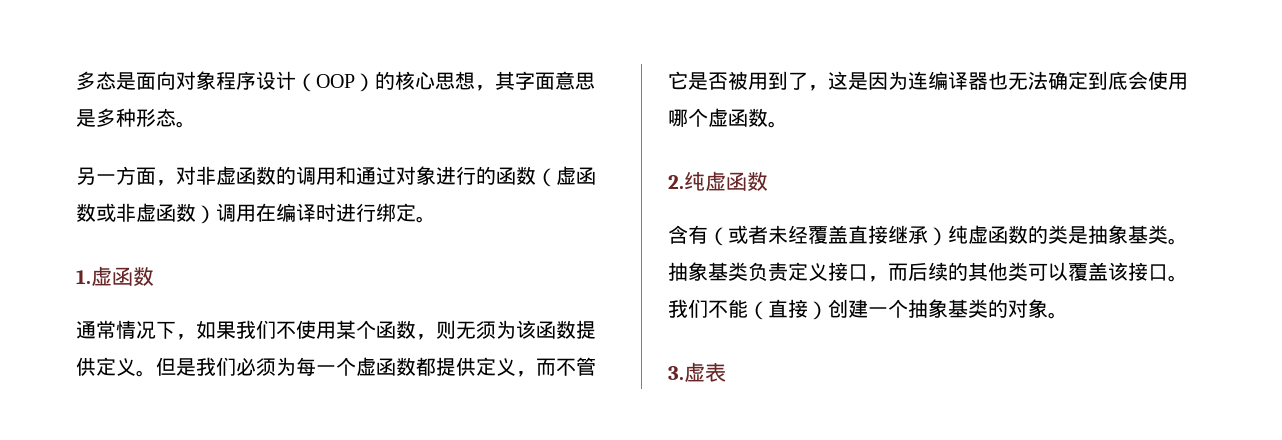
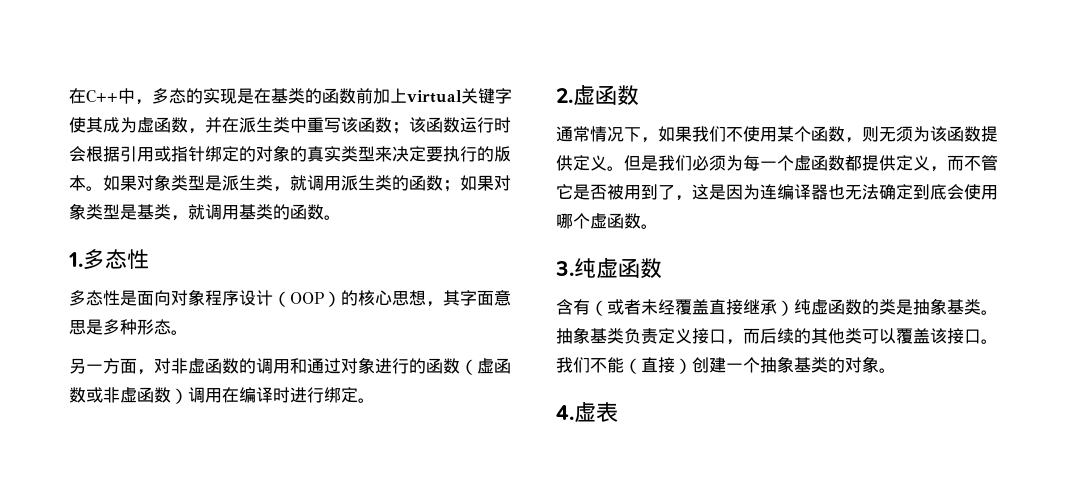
[76,71,116,90] 多态 -> [69,88,512,105] [69,117,511,134] [69,145,511,162] [69,174,511,192] [69,203,341,221] [68,249,149,270] [69,290,120,306] 在C++中，多态的实现是在基类的函数前加上virtual关键字使其成为虚函数，并在派生类中重写该函数；该函数运行时会根据引用或指针绑定的对象的真实类型来决定要执行的版本。如果对象类型是派生类，就调用派生类的函数；如果对象类型是基类，就调用基类的函数。 // 1.多态性 // 多态性
[76,270,91,284] 1. -> [556,88,573,103] 2.
[668,175,684,189] 2. -> [555,261,574,276] 3.
[668,366,684,380] 3. -> [556,405,574,420] 4.

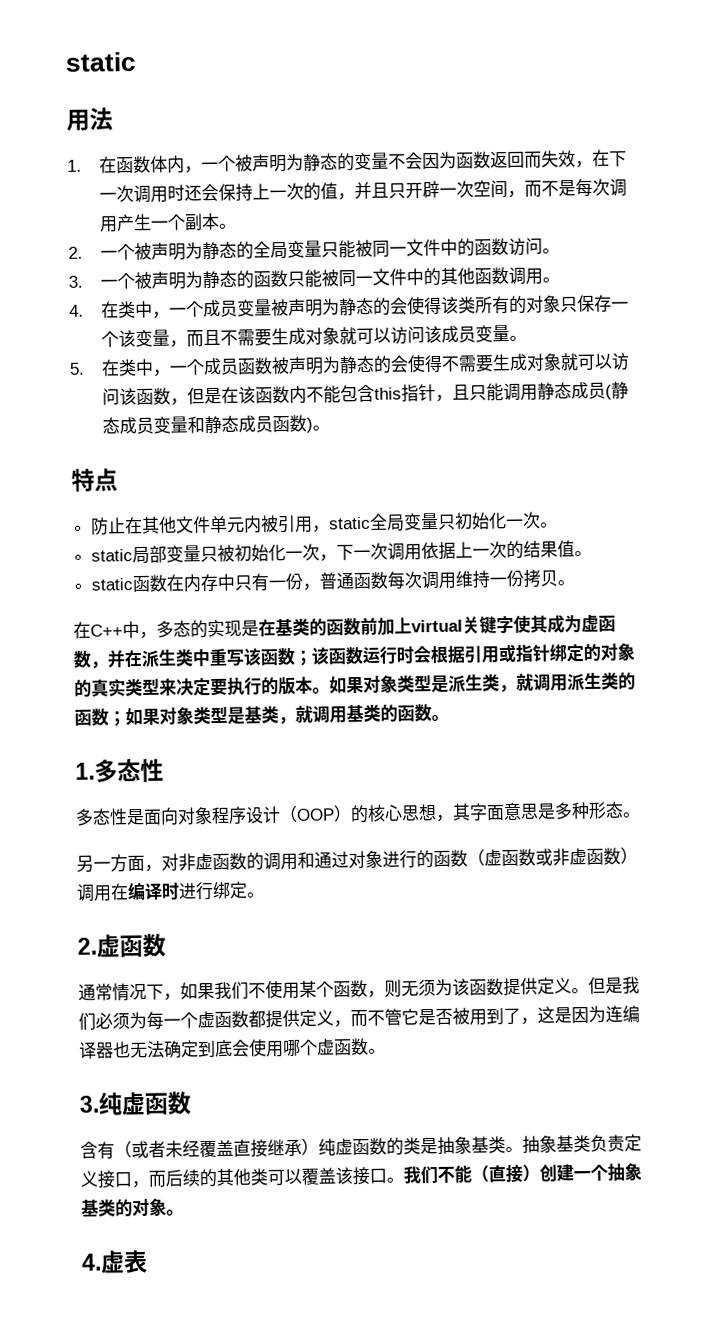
(69, 96) none -> [65,51,136,72] [66,107,113,131] [67,149,627,174] [98,178,627,204] [98,212,237,233] [68,237,560,261] [68,266,560,290] [69,294,629,319] [100,324,527,348] [69,352,630,377] [101,381,629,406] [101,414,330,435] [71,468,118,492] [89,511,558,536] [90,540,592,565] [90,569,575,593] static // 用法 // 1.在函数体内，一个被声明为静态的变量不会因为函数返回而失效，在下一次调用时还会保持上一次的值，并且只开辟一次空间，而不是每次调用产生一个副本。 // 2.一个被声明为静态的全局变量只能被同一文件中的函数访问。 // 3.一个被声明为静态的函数只能被同一文件中的其他函数调用。 // 4.在类中，一个成员变量被声明为静态的会使得该类所有的对象只保存一个该变量，而且不需要生成对象就可以访问该成员变量。 // 5.在类中，一个成员函数被声明为静态的会使得不需要生成对象就可以访问该函数，但是在该函数内不能包含this指针，且只能调用静态成员(静态成员变量和静态成员函数)。 // 特点 // 防止在其他文件单元内被引用，static全局变量只初始化一次。 // static局部变量只被初始化一次，下一次调用依据上一次的结果值。 // static函数在内存中只有一份，普通函数每次调用维持一份拷贝。 //

